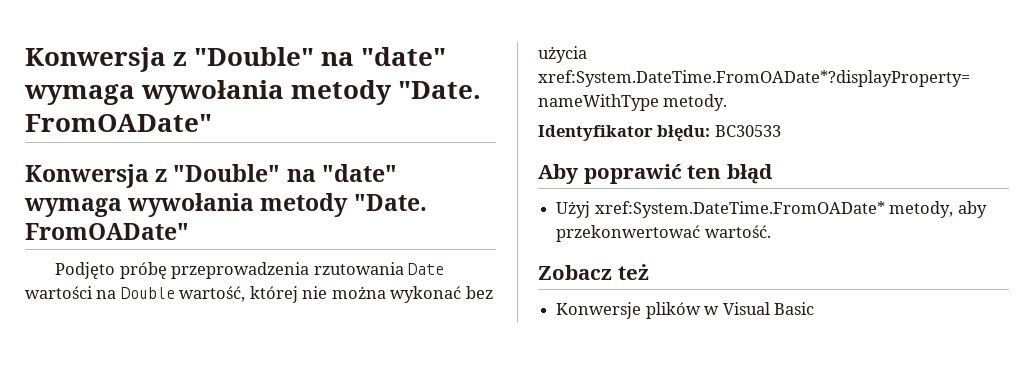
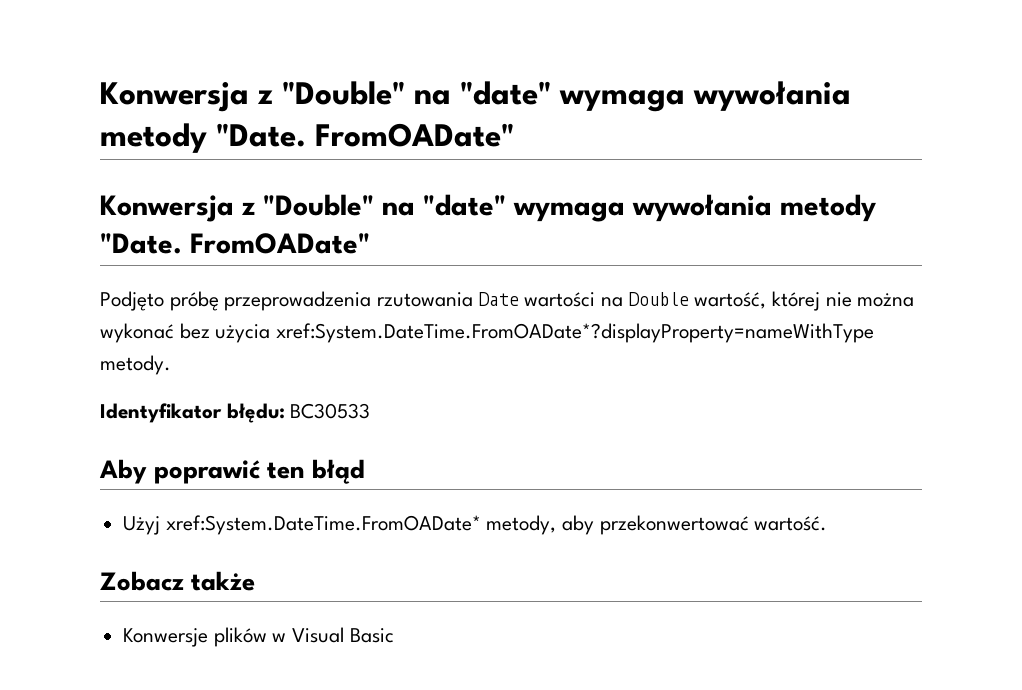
[617,264,649,280] też -> [191,571,256,591] także

